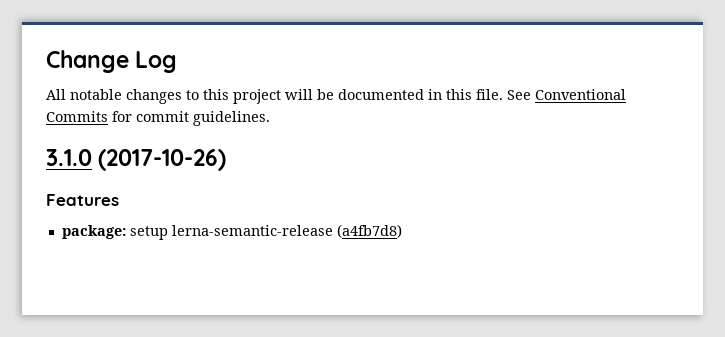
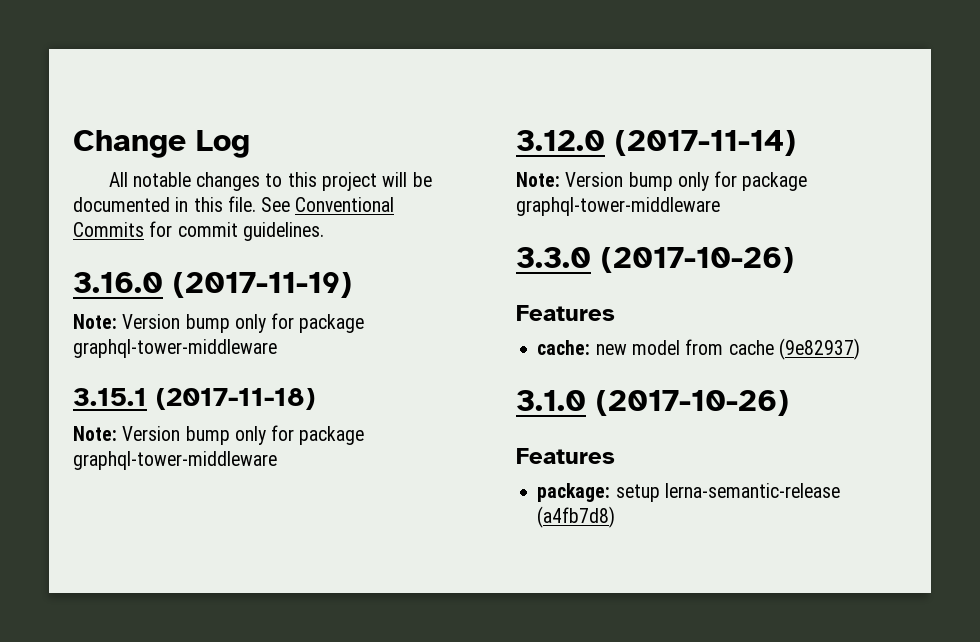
(270, 118) none -> [73,272,352,298] [73,313,365,333] [73,339,277,358] [73,388,315,410] [73,425,365,445] [73,451,277,470] [516,130,796,156] [516,171,808,191] [516,197,720,216] [516,247,794,273] [516,305,615,321] [537,338,860,360] // 3.16.0 (2017-11-19) // Note: Version bump only for package graphql-tower-middleware // 3.15.1 (2017-11-18) // Note: Version bump only for package graphql-tower-middleware // 3.12.0 (2017-11-14) // Note: Version bump only for package graphql-tower-middleware // 3.3.0 (2017-10-26) // Features // cache: new model from cache (9e82937)

